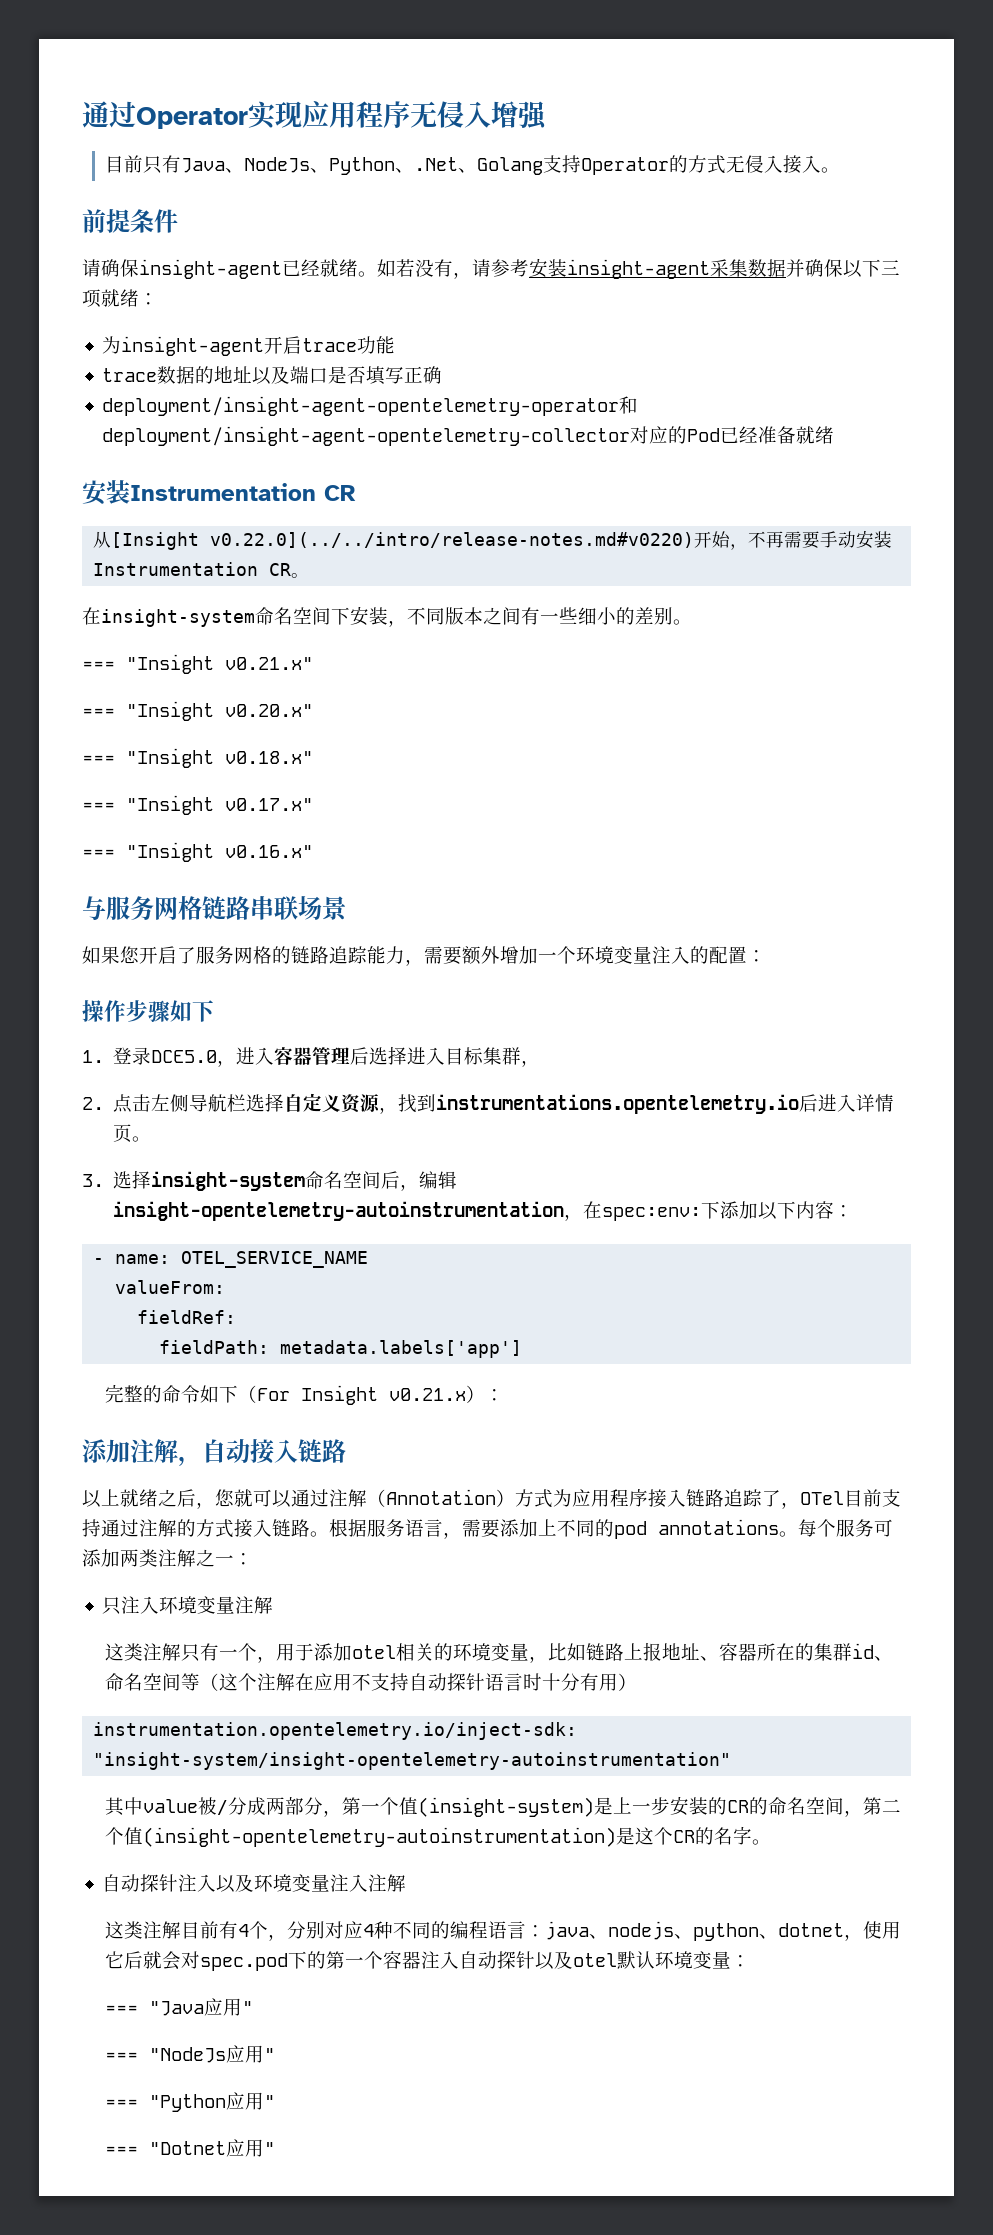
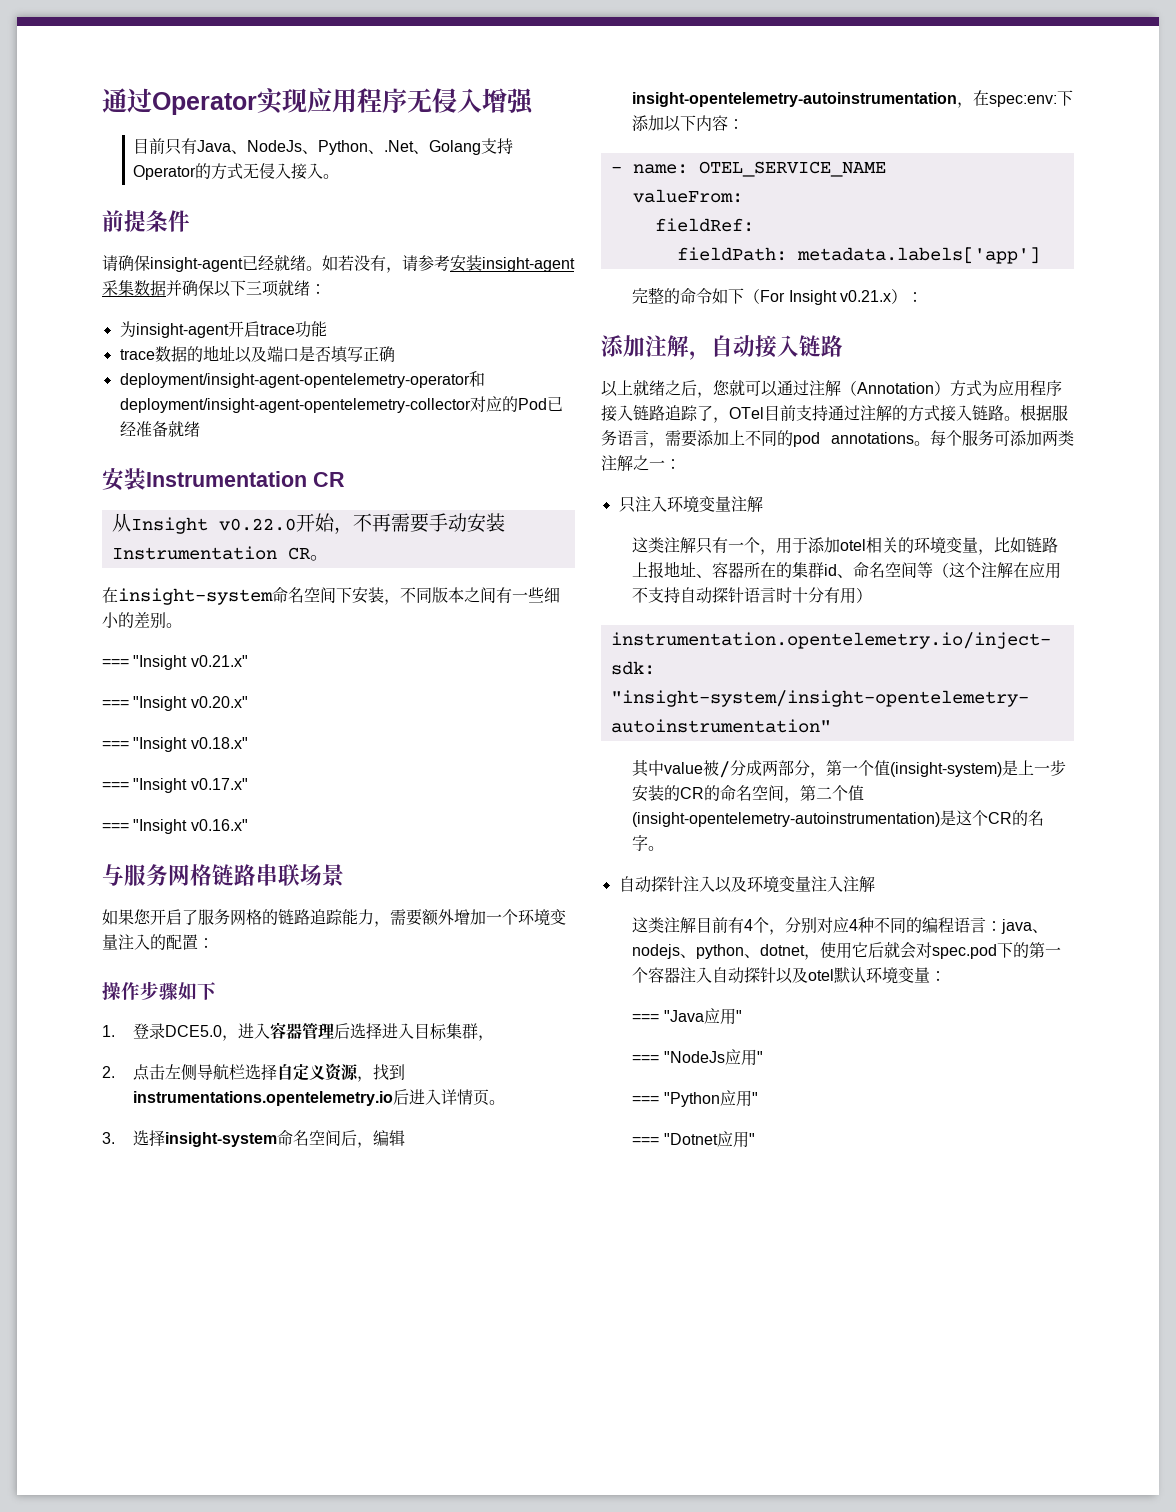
[111,532,695,550] [Insight v0.22.0](../../intro/release-notes.md#v0220) -> [130,517,296,534] Insight v0.22.0

